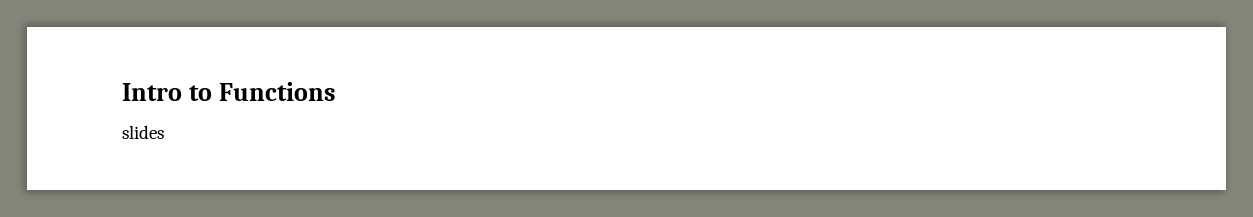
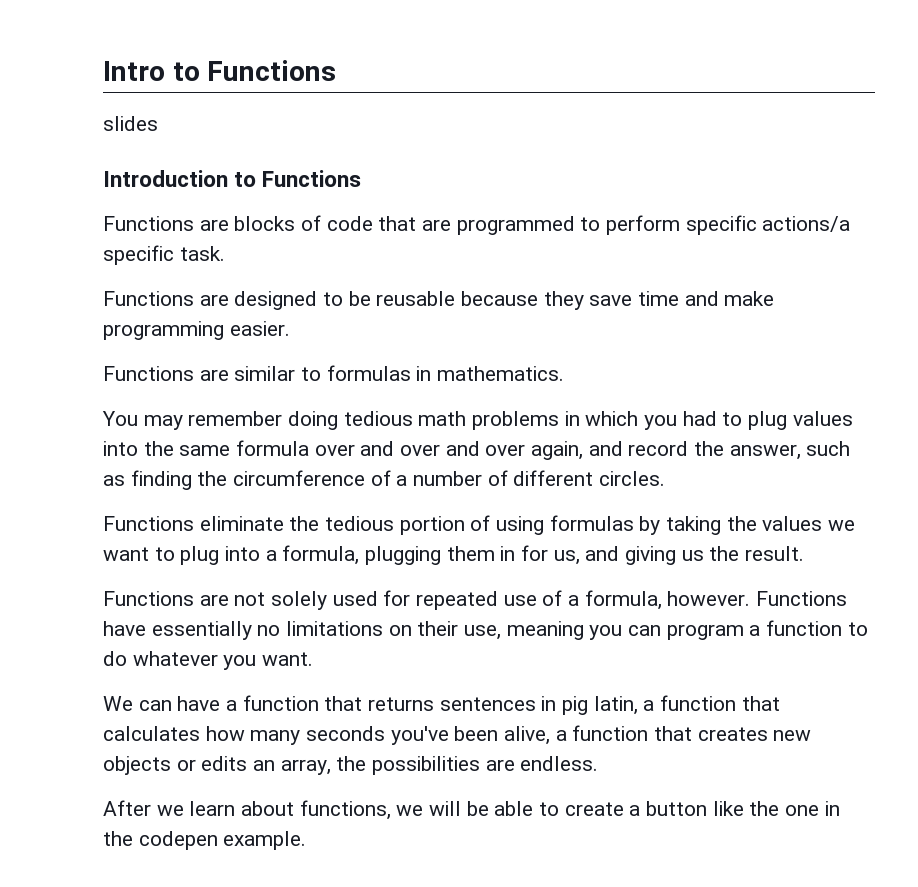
(164, 132) none -> [103,170,362,187] [103,215,851,235] [103,245,225,265] [103,291,775,310] [103,321,290,340] [103,365,565,381] [102,411,853,430] [103,440,851,460] [103,470,666,490] [103,515,856,535] [103,545,805,565] [103,590,848,610] [103,620,868,640] [103,651,314,670] [103,695,780,715] [103,725,812,745] [103,756,599,775] [103,800,840,820] [103,831,307,850] // Introduction to Functions // Functions are blocks of code that are programmed to perform specific actions/a specific task. // Functions are designed to be reusable because they save time and make programming easier. // Functions are similar to formulas in mathematics. // You may remember doing tedious math problems in which you had to plug values into the same formula over and over and over again, and record the answer, such as finding the circumference of a number of different circles. // Functions eliminate the tedious portion of using formulas by taking the values we want to plug into a formula, plugging them in for us, and giving us the result. // Functions are not solely used for repeated use of a formula, however. Functions have essentially no limitations on their use, meaning you can program a function to do whatever you want. // We can have a function that returns sentences in pig latin, a function that calculates how many seconds you've been alive, a function that creates new objects or edits an array, the possibilities are endless. // After we learn about functions, we will be able to create a button like the one in the codepen example.

